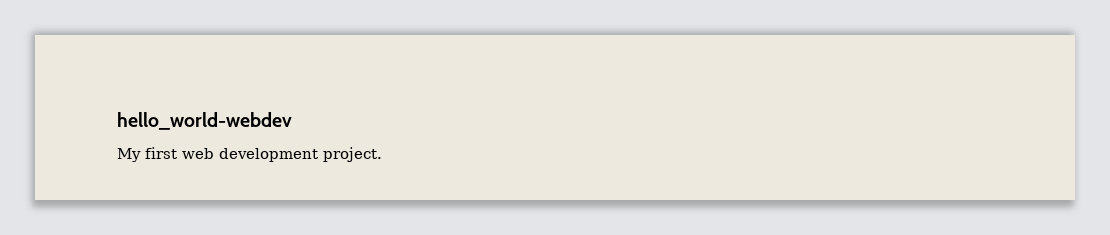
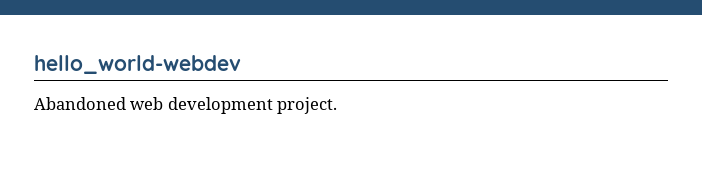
[117,147,177,162] My first -> [34,97,126,110] Abandoned

